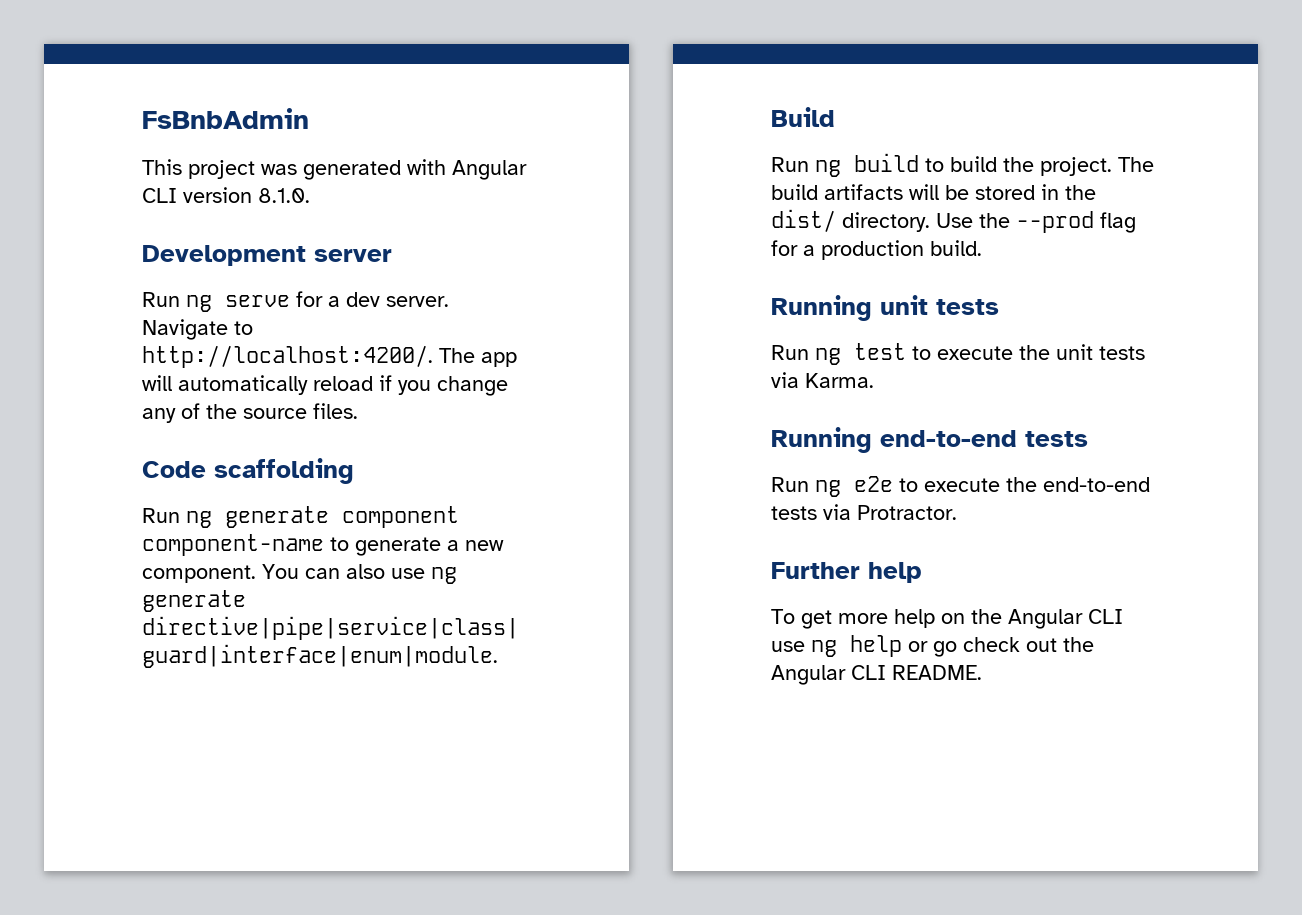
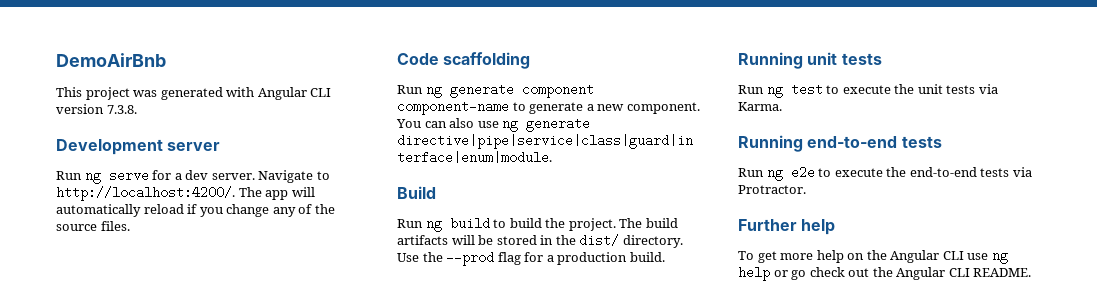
[142,108,309,129] FsBnbAdmin -> [56,53,166,67] DemoAirBnb
[258,188,310,203] 8.1.0. -> [106,105,137,114] 7.3.8.

